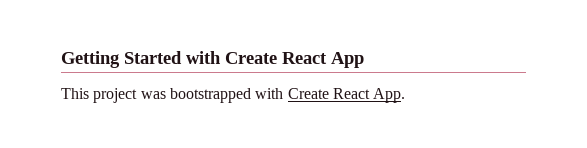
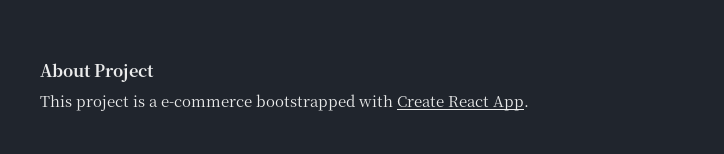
[61,51,364,68] Getting Started with Create React App -> [40,63,155,82] About Project
[140,91,166,99] was -> [133,95,253,107] is a e-commerce

